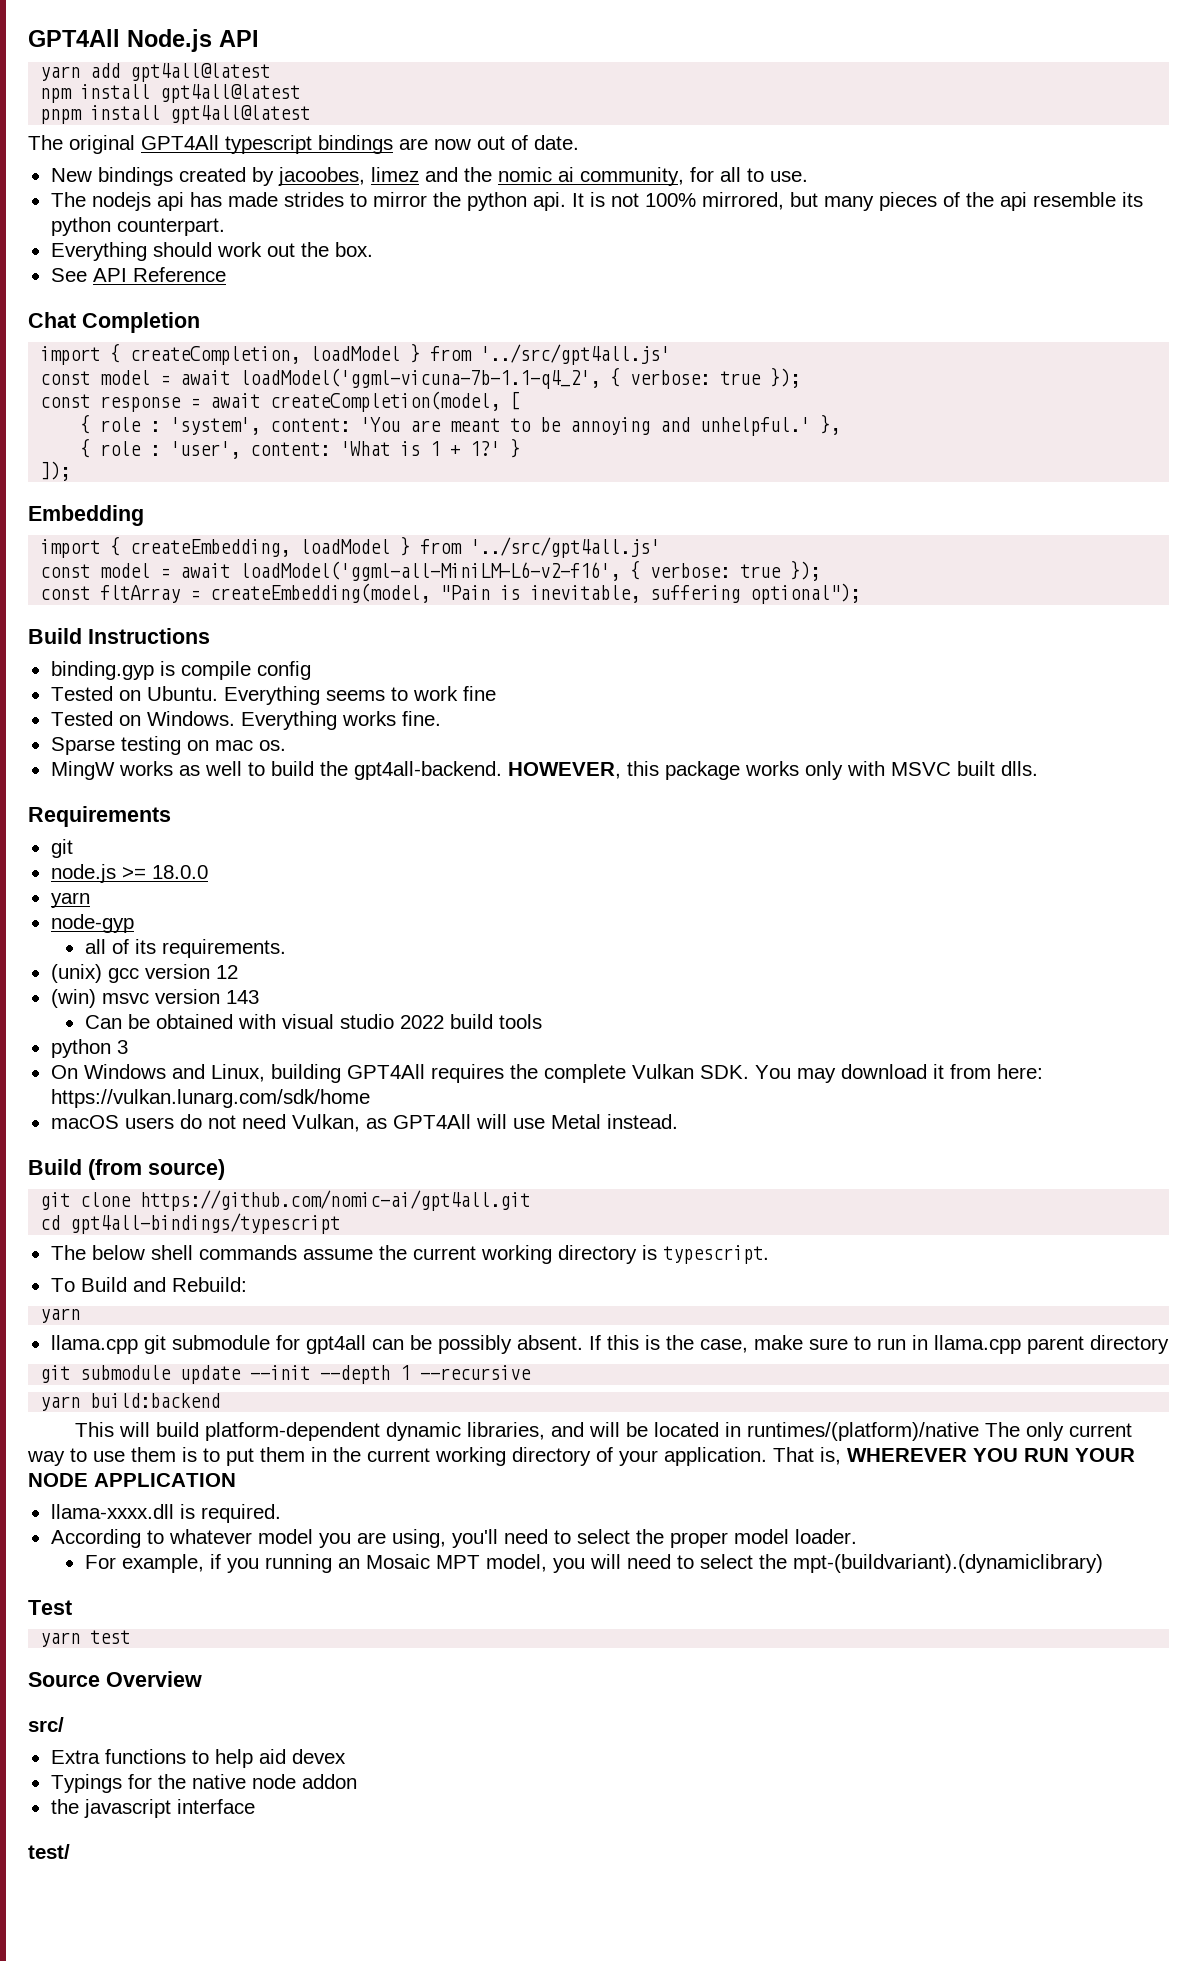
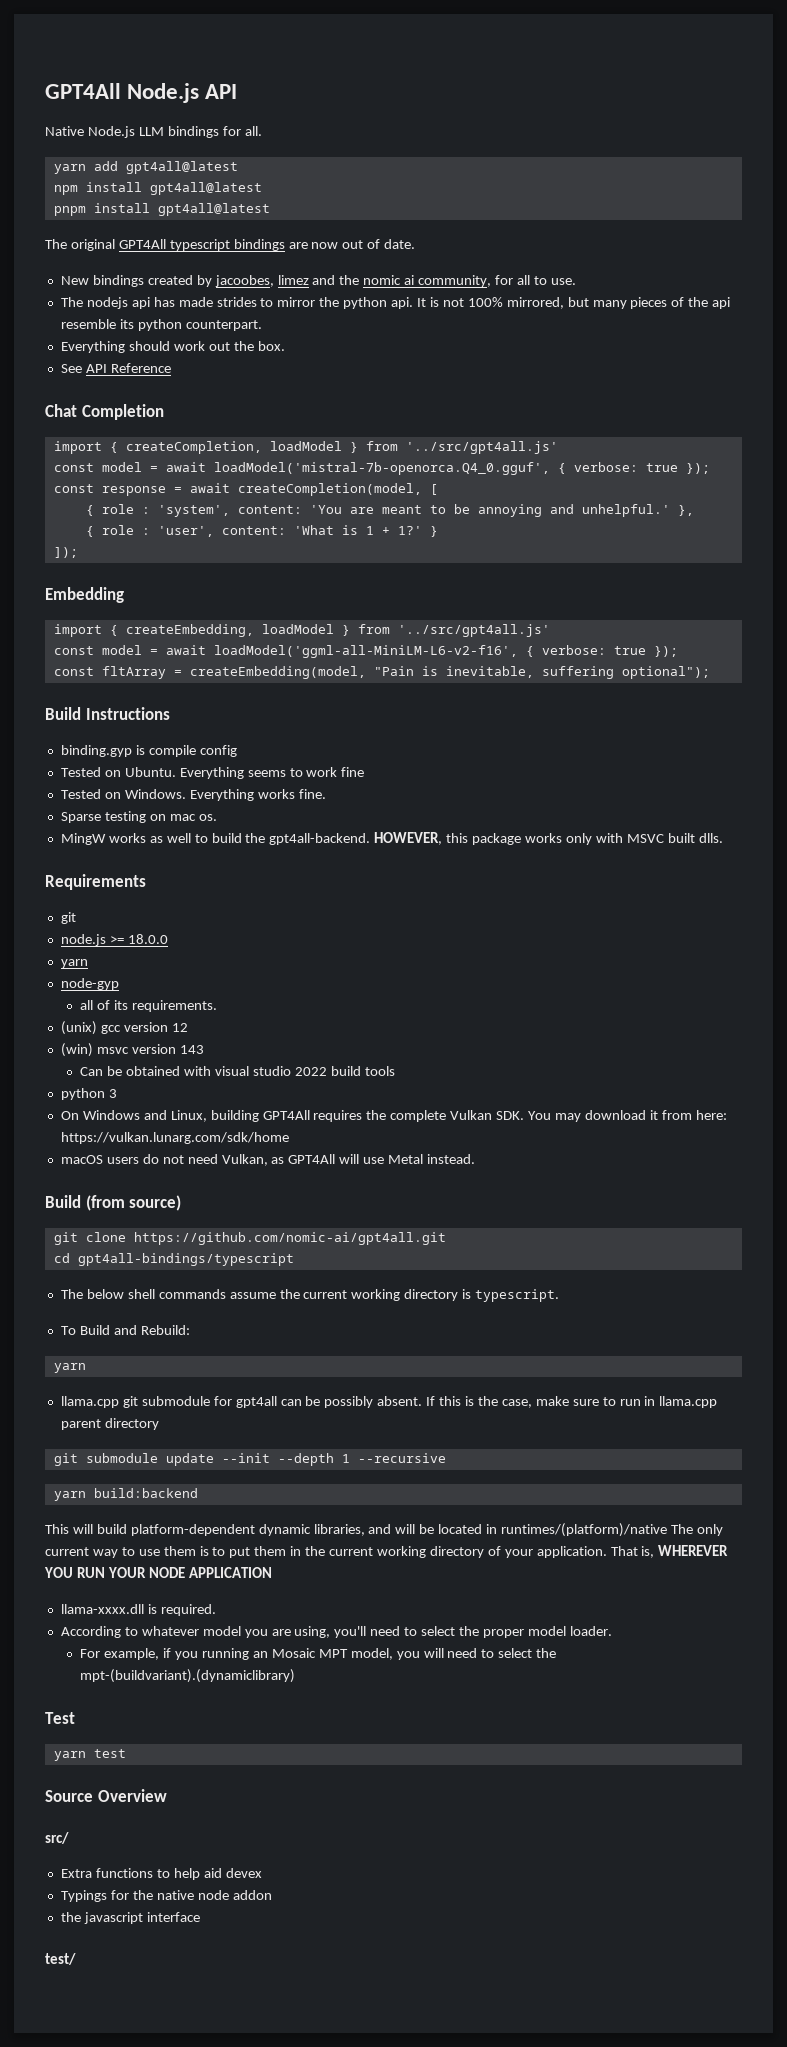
(259, 38) none -> [45,126,262,138] // Native Node.js LLM bindings for all.
[240,368,601,389] loadModel('ggml-vicuna-7b-1.1-q4_2', -> [213,462,550,475] loadModel('mistral-7b-openorca.Q4_0.gguf',

